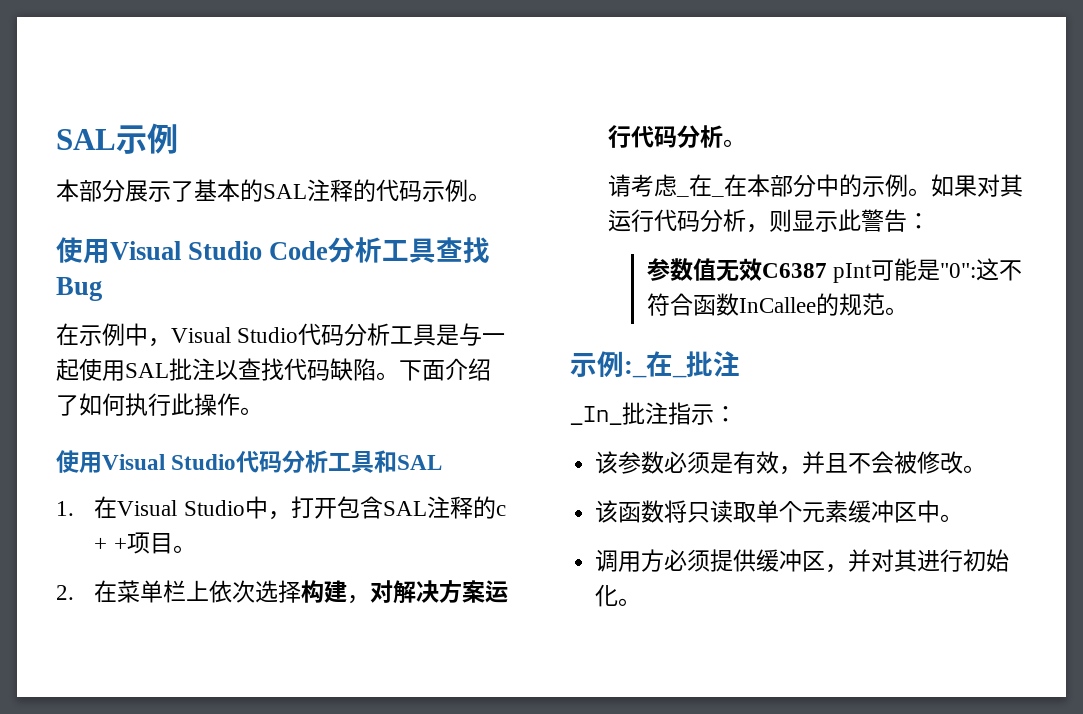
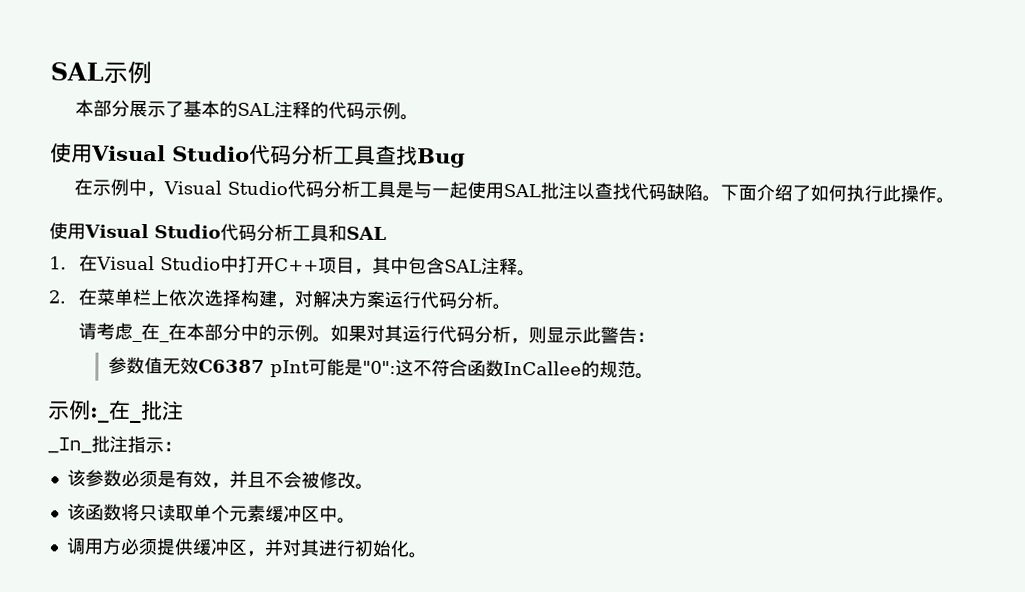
[269,241,329,260] Code -> [249,144,292,165] 代码
[267,496,506,520] [94,532,173,554] ，打开包含SAL注释的c + +项目 -> [238,255,519,276] 打开C++项目，其中包含SAL注释

